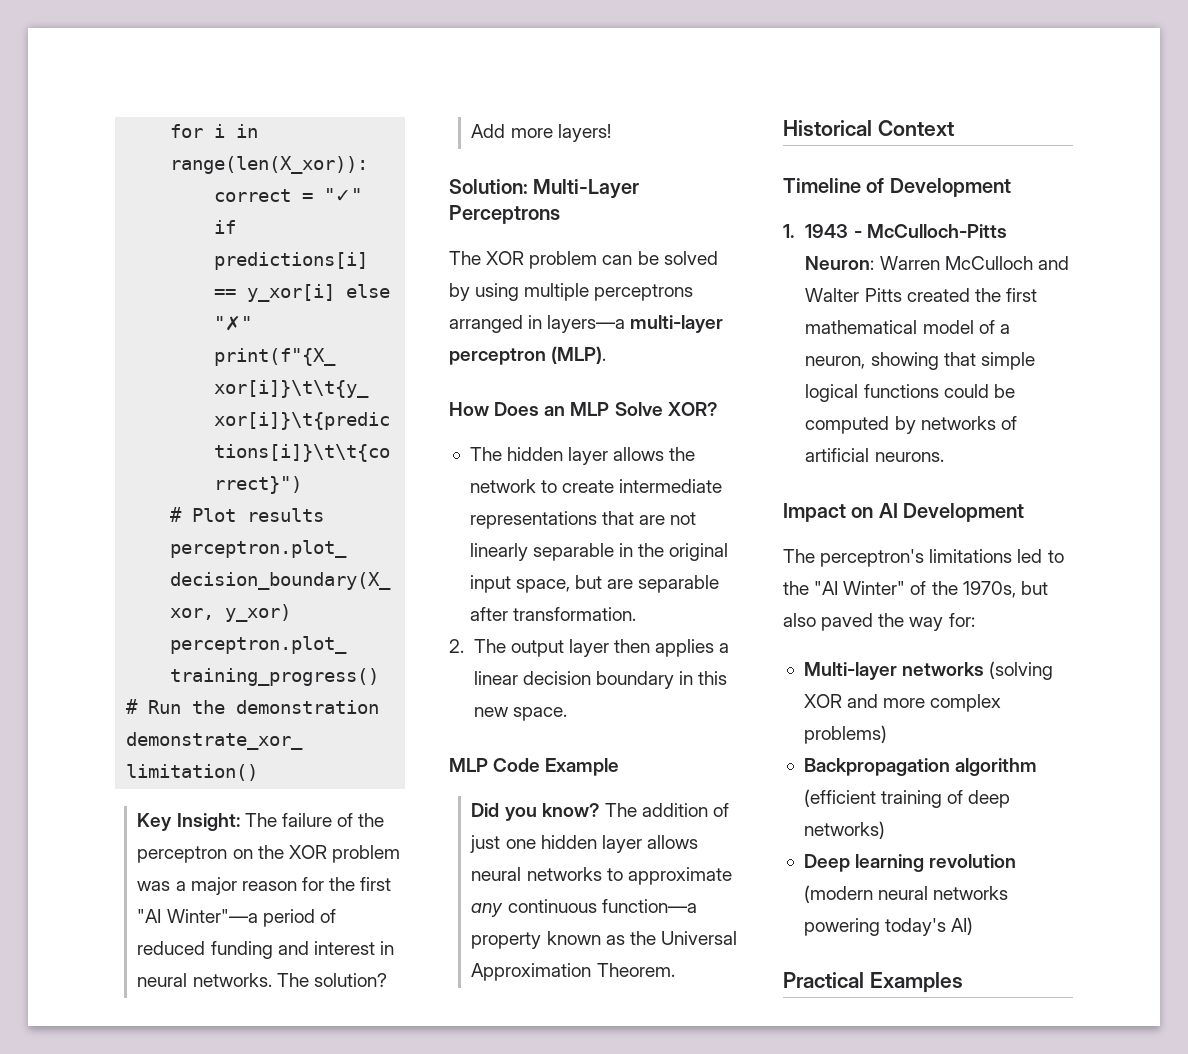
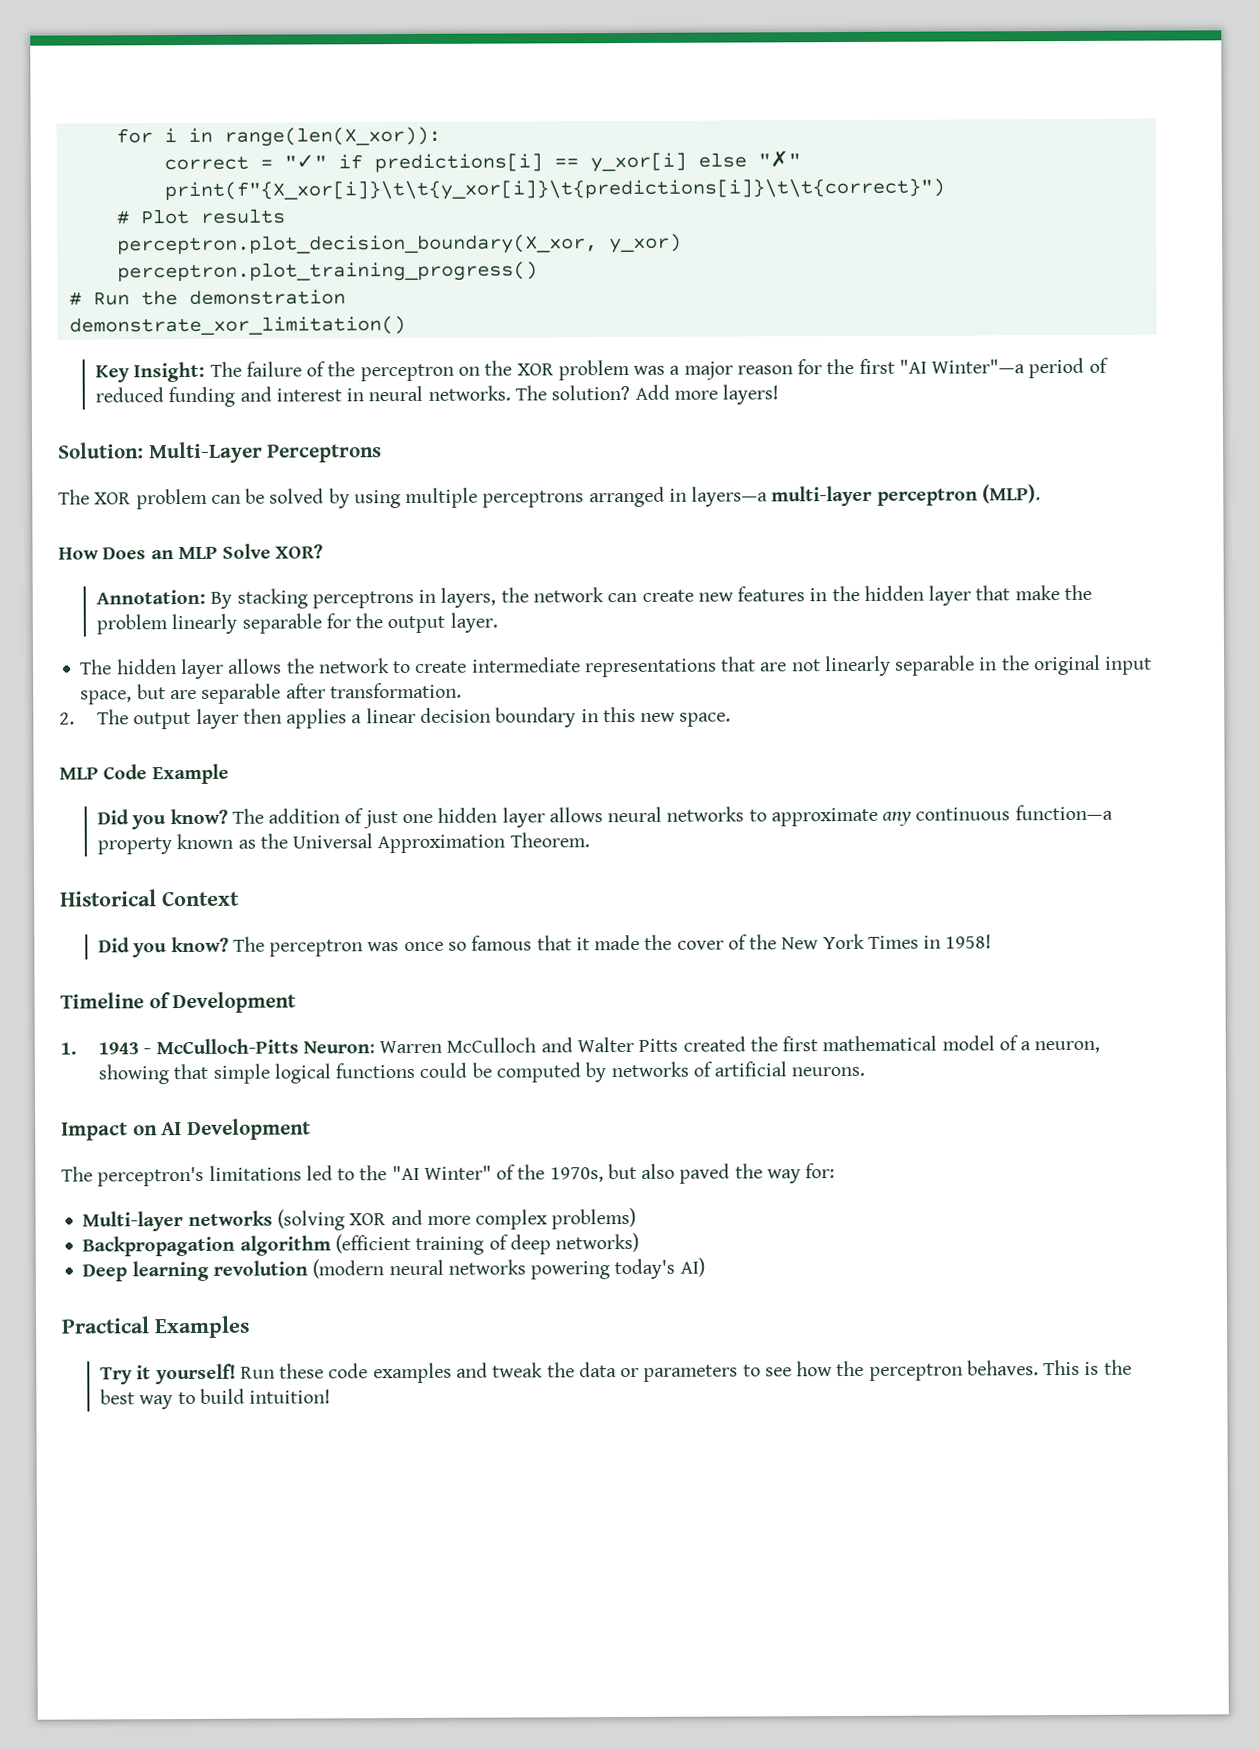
(718, 409) none -> [96,584,1092,609] [96,612,498,635] // Annotation: By stacking perceptrons in layers, the network can create new features in the hidden layer that make the problem linearly separable for the output layer.
(954, 128) none -> [98,933,993,958] // Did you know? The perceptron was once so famous that it made the cover of the New York Times in 1958!
(963, 982) none -> [100,1359,1132,1385] [100,1388,332,1410] // Try it yourself! Run these code examples and tweak the data or parameters to see how the perceptron behaves. This is the best way to build intuition!

